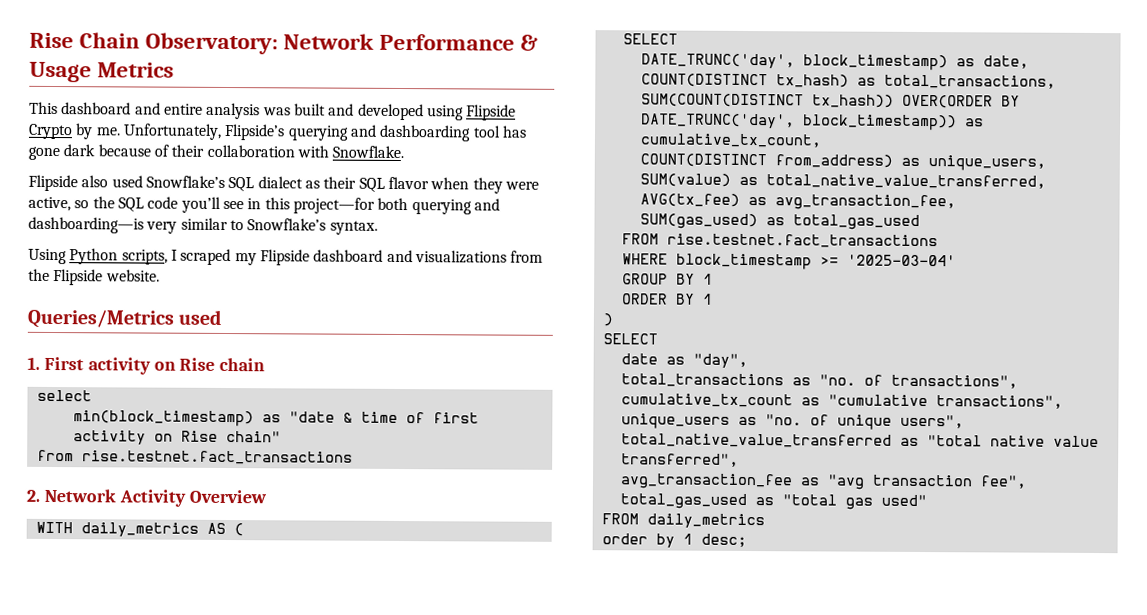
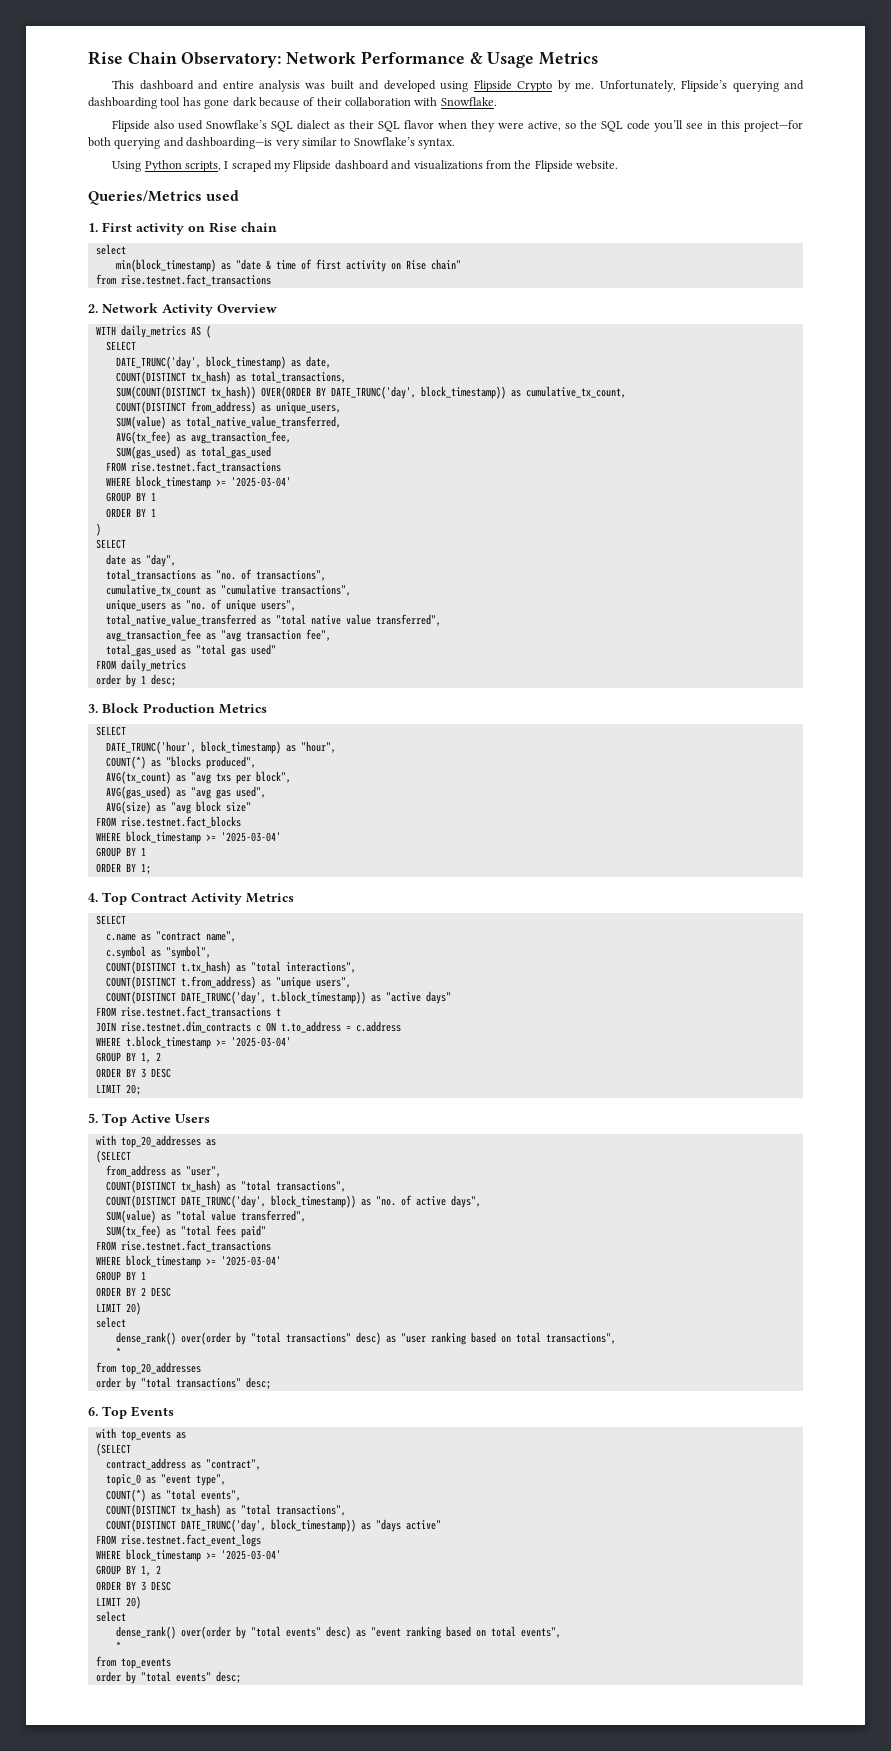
(747, 540) none -> [88,703,267,714] [95,726,126,736] [105,741,336,754] [105,756,256,769] [105,771,291,784] [105,786,266,799] [105,801,251,814] [95,816,241,828] [95,831,281,844] [95,847,146,857] [95,863,151,874] [88,892,294,905] [95,915,126,925] [105,931,236,942] [105,946,211,959] [105,961,356,974] [105,976,351,989] [105,991,451,1004] [95,1006,281,1018] [95,1021,401,1033] [95,1036,291,1049] [95,1052,161,1063] [95,1068,171,1078] [95,1084,141,1095] [88,1113,210,1126] [95,1135,216,1148] [95,1150,131,1163] [105,1165,221,1177] [105,1180,346,1193] [105,1195,481,1208] [105,1210,306,1223] [105,1225,266,1238] [95,1240,271,1252] [95,1255,281,1268] [95,1271,146,1281] [95,1287,171,1297] [95,1302,141,1315] [95,1317,126,1328] [115,1332,616,1345] [115,1347,121,1357] [95,1362,201,1375] [95,1377,271,1390] [88,1406,174,1419] [95,1428,186,1441] [95,1443,131,1456] [105,1458,261,1470] [105,1474,226,1486] [105,1489,241,1502] [105,1504,346,1517] [105,1519,441,1532] [95,1534,261,1547] [95,1549,281,1562] [95,1565,161,1576] [95,1581,171,1591] [95,1596,141,1609] [95,1611,126,1622] [115,1626,561,1639] [115,1641,121,1651] [95,1656,171,1669] [95,1671,241,1684] // 3. Block Production Metrics // SELECT // DATE_TRUNC('hour', block_timestamp) as "hour", // COUNT(*) as "blocks produced", // AVG(tx_count) as "avg txs per block", // AVG(gas_used) as "avg gas used", // AVG(size) as "avg block size" // FROM rise.testnet.fact_blocks // WHERE block_timestamp >= '2025-03-04' // GROUP BY 1 // ORDER BY 1; // 4. Top Contract Activity Metrics // SELECT // c.name as "contract name", // c.symbol as "symbol", // COUNT(DISTINCT t.tx_hash) as "total interactions", // COUNT(DISTINCT t.from_address) as "unique users", // COUNT(DISTINCT DATE_TRUNC('day', t.block_timestamp)) as "active days" // FROM rise.testnet.fact_transactions t // JOIN rise.testnet.dim_contracts c ON t.to_address = c.address // WHERE t.block_timestamp >= '2025-03-04' // GROUP BY 1, 2 // ORDER BY 3 DESC // LIMIT 20; // 5. Top Active Users // with top_20_addresses as // (SELECT // from_address as "user", // COUNT(DISTINCT tx_hash) as "total transactions", // COUNT(DISTINCT DATE_TRUNC('day', block_timestamp)) as "no. of active days", // SUM(value) as "total value transferred", // SUM(tx_fee) as "total fees paid" // FROM rise.testnet.fact_transactions // WHERE block_timestamp >= '2025-03-04' // GROUP BY 1 // ORDER BY 2 DESC // LIMIT 20) // select // dense_rank() over(order by "total transactions" desc) as "user ranking based on total transactions", // * // from top_20_addresses // order by "total transactions" desc; // 6. Top Events // with top_events as // (SELECT // contract_address as "contract", // topic_0 as "event type", // COUNT(*) as "total events", // COUNT(DISTINCT tx_hash) as "total transactions", // COUNT(DISTINCT DATE_TRUNC('day', block_timestamp)) as "days active" // FROM rise.testnet.fact_event_logs // WHERE block_timestamp >= '2025-03-04' // GROUP BY 1, 2 // ORDER BY 3 DESC // LIMIT 20) // select // dense_rank() over(order by "total events" desc) as "event ranking based on total events", // * // from top_events // order by "total events" desc;

